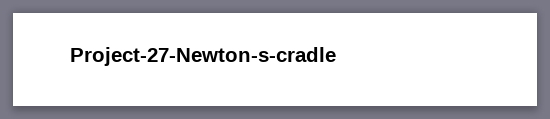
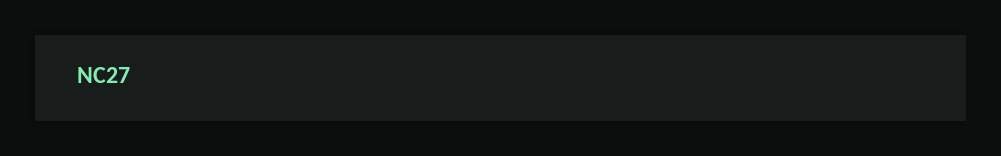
[70,47,336,66] Project-27-Newton-s-cradle -> [77,67,130,83] NC27

